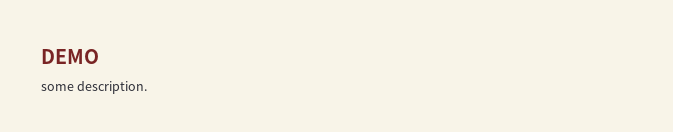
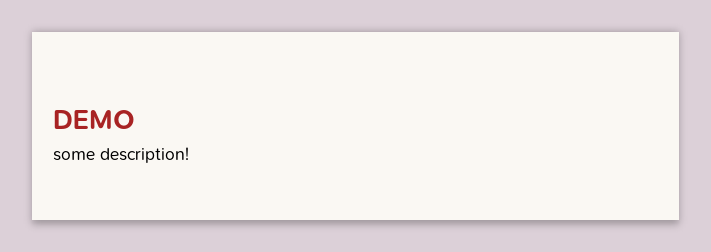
[77,81,148,94] description. -> [100,147,189,163] description!

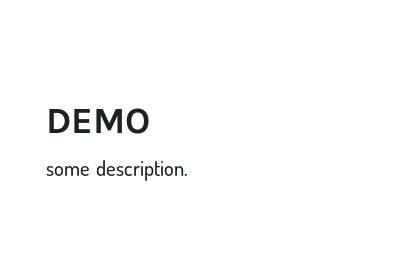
[100,147,189,163] description! -> [95,160,188,181] description.

